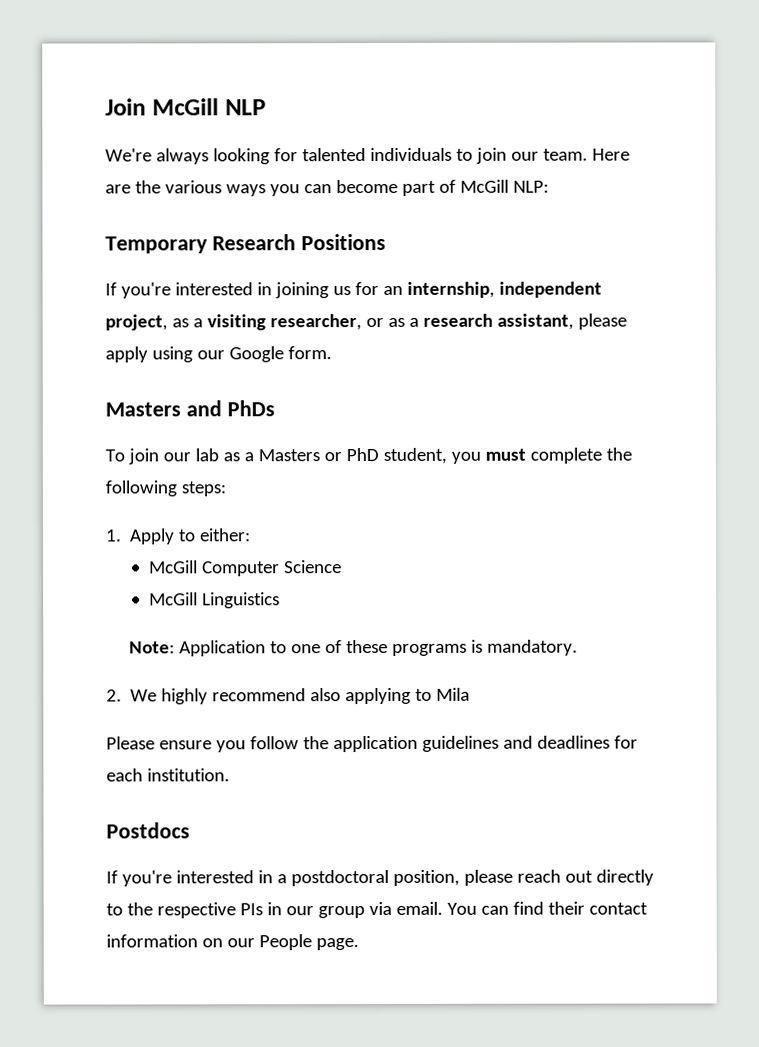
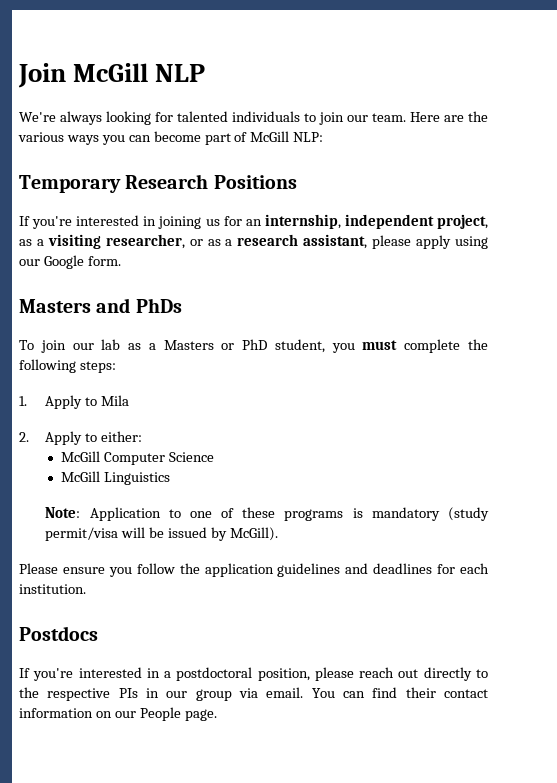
(197, 535) none -> [101,395,130,406] [19,431,98,445] Mila // 2. Apply to
[486,639,578,656] [106,687,471,705] mandatory. // 2. We highly recommend also applying to Mila -> [371,507,490,521] [45,527,278,541] mandatory (study permit/visa will be issued by McGill).

